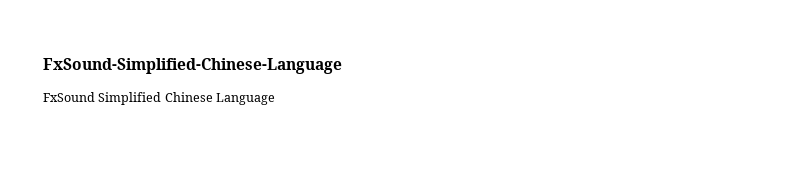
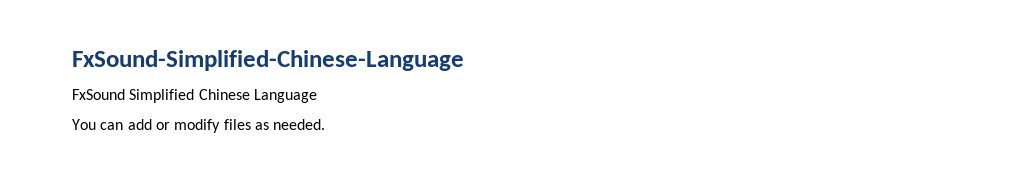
(276, 99) none -> [72,119,326,133] // You can add or modify files as needed.

